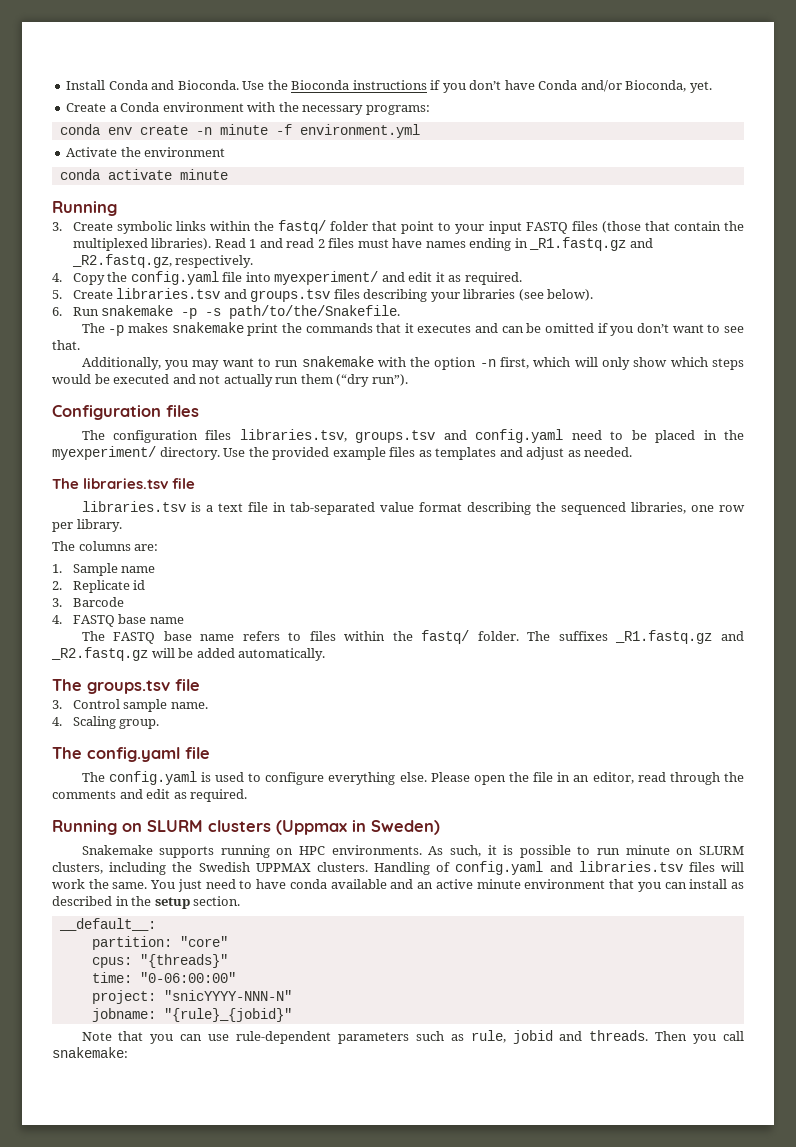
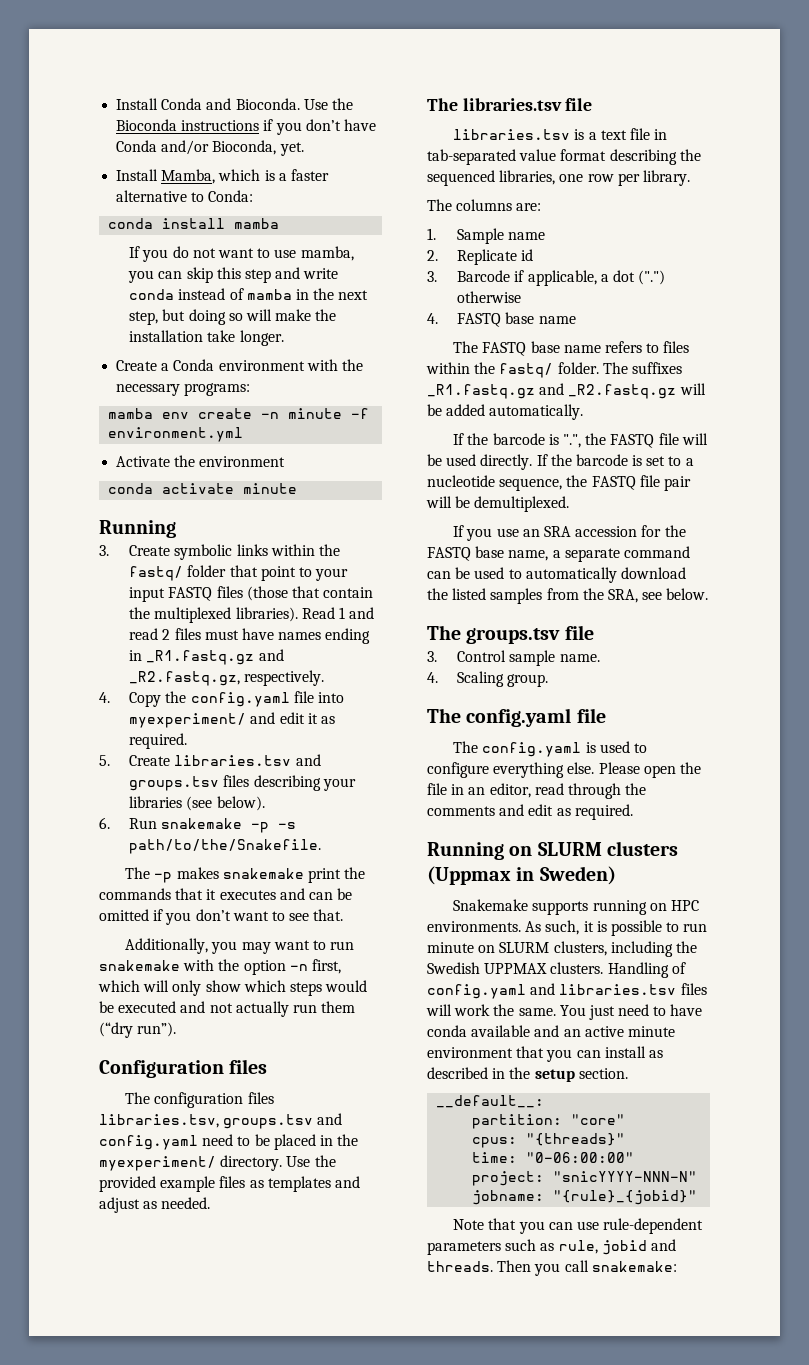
(712, 87) none -> [116,169,329,184] [116,190,254,202] [108,218,280,229] [129,246,354,262] [128,267,339,283] [129,288,369,300] [129,309,337,325] [129,330,284,346] // Install Mamba, which is a faster alternative to Conda: // conda install mamba // If you do not want to use mamba, you can skip this step and write conda instead of mamba in the next step, but doing so will make the installation take longer.
[59,124,100,135] conda -> [108,408,154,419] mamba
(124, 602) none -> [514,270,666,286] [457,291,522,303] if applicable, a dot (".") otherwise
(326, 654) none -> [453,433,708,448] [427,454,694,470] [427,475,691,491] [426,496,570,512] [453,525,686,541] [427,546,690,562] [427,567,686,583] [427,588,709,604] // If the barcode is ".", the FASTQ file will be used directly. If the barcode is set to a nucleotide sequence, the FASTQ file pair will be demultiplexed. // If you use an SRA accession for the FASTQ base name, a separate command can be used to automatically download the listed samples from the SRA, see below.

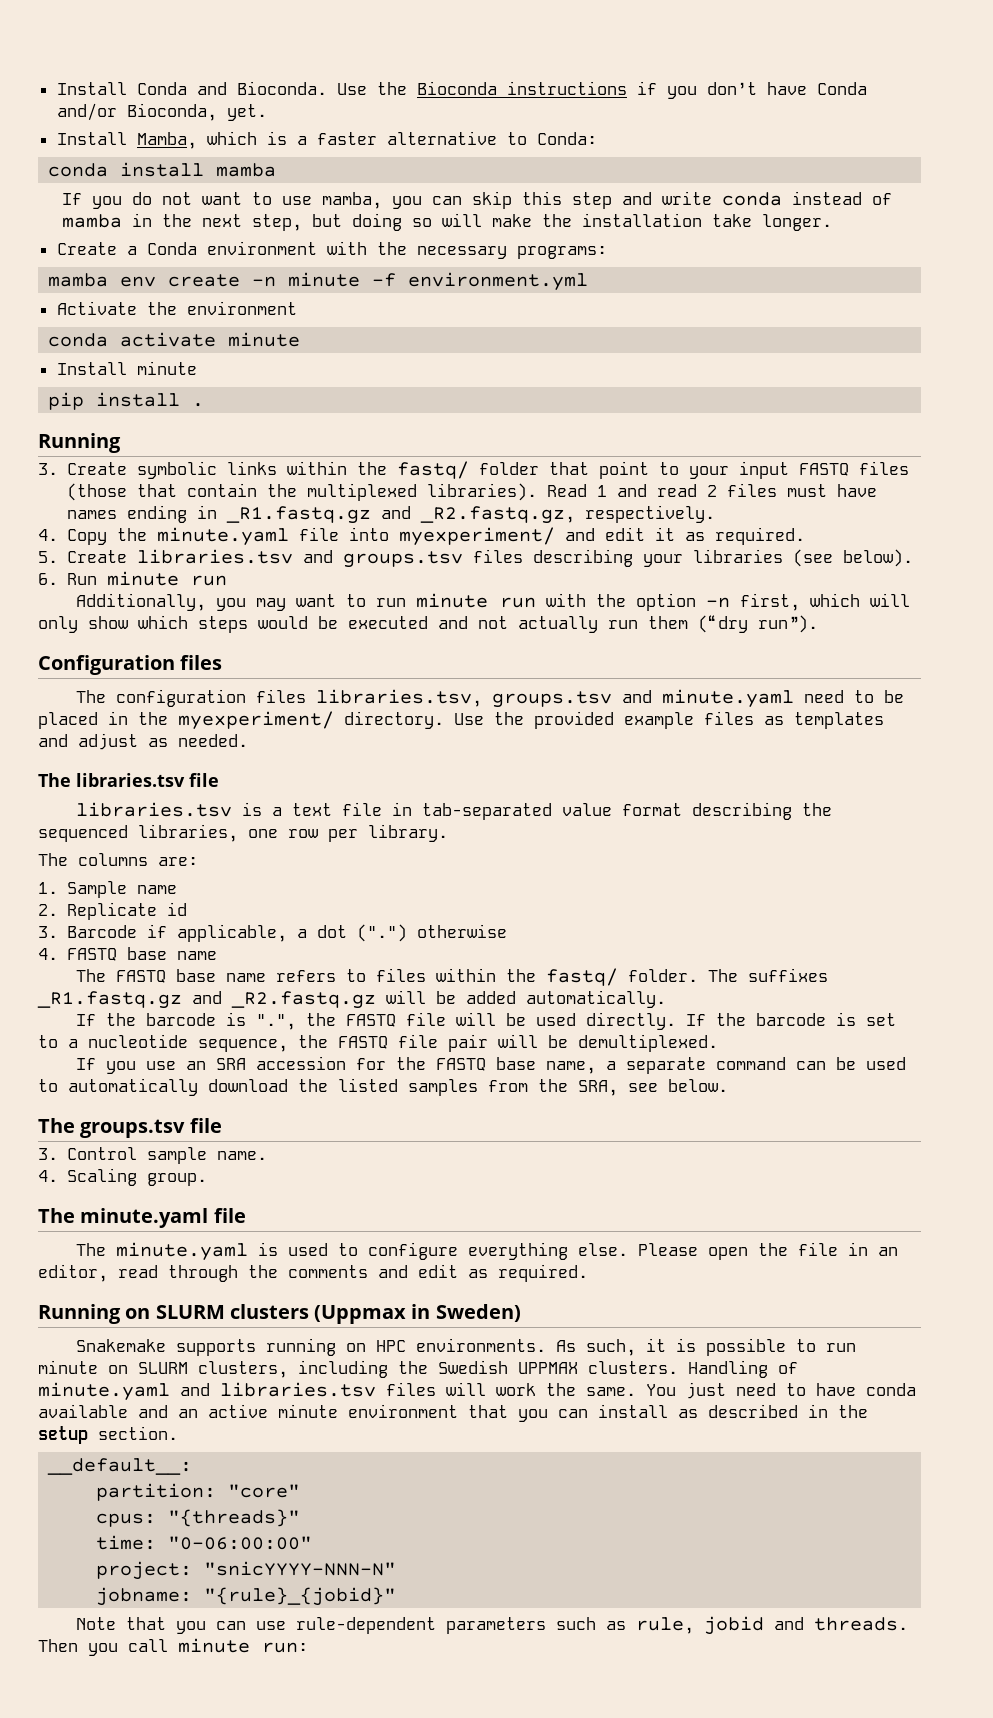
(298, 488) none -> [56,361,197,375] [48,392,205,410] // Install minute // pip install .
[190,692,290,707] config.yaml -> [156,527,289,546] minute.yaml
[161,818,297,833] [129,839,322,854] [125,867,366,883] [99,888,353,900] [99,909,344,925] snakemake -p -s path/to/the/Snakefile. // The -p makes snakemake print the commands that it executes and can be omitted if you don’t want to see that. -> [106,571,227,586] minute run
[99,960,180,971] snakemake -> [416,593,537,608] minute run
[99,1135,198,1150] config.yaml -> [662,689,795,708] minute.yaml
[466,708,572,727] config.yaml -> [80,1208,209,1228] minute.yaml
[482,742,582,757] config.yaml -> [116,1242,249,1261] minute.yaml
[427,984,526,999] config.yaml -> [38,1382,170,1401] minute.yaml
[591,1261,677,1272] snakemake: -> [178,1638,308,1653] minute run:

